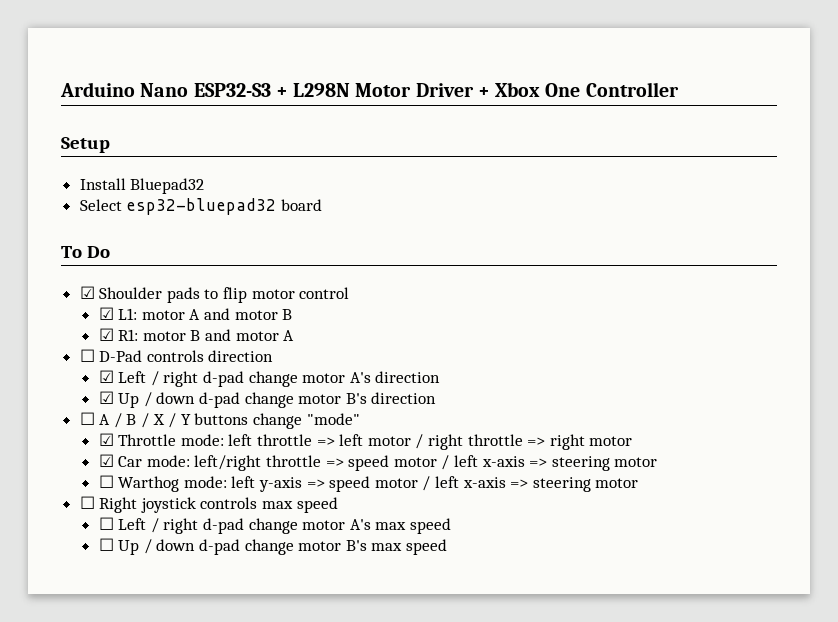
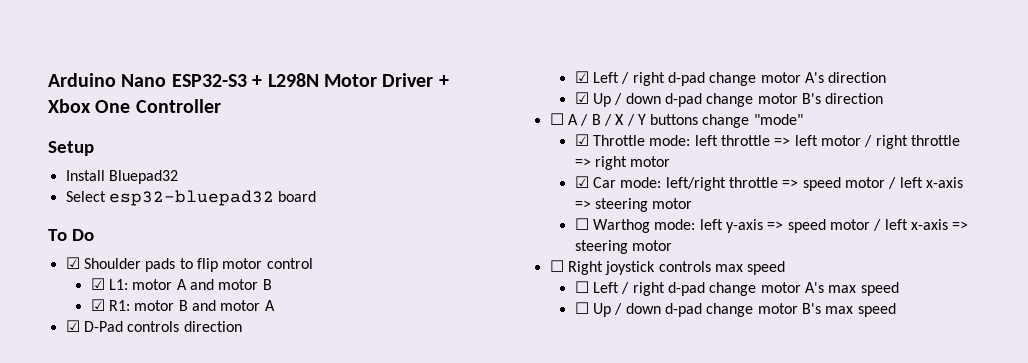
[79,349,95,362] ☐ -> [65,320,80,332] ☑

